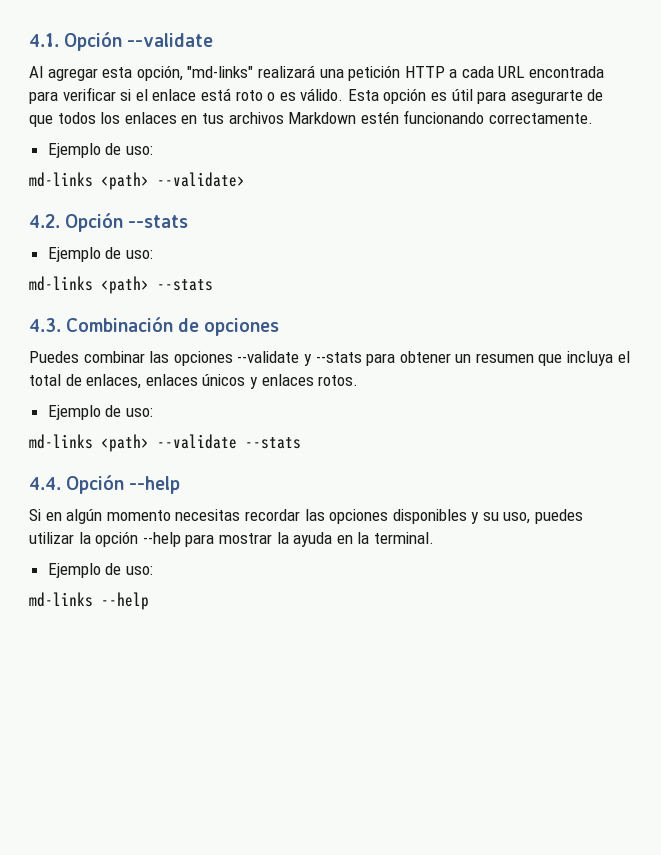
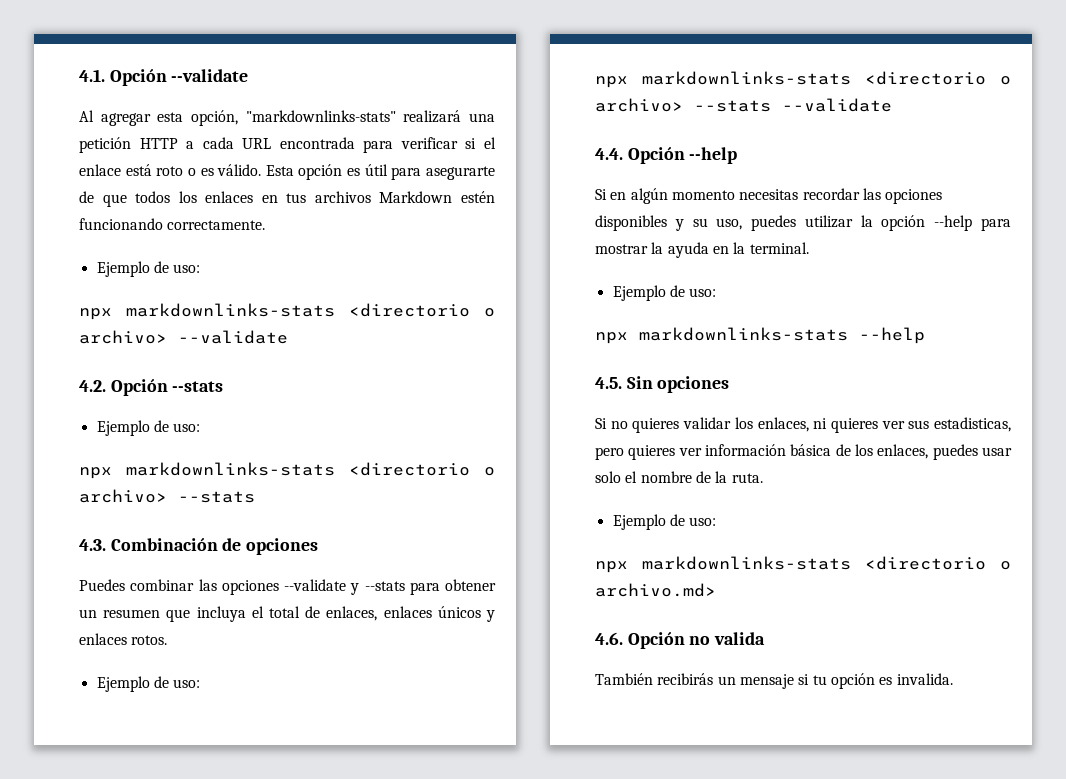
[187,66,254,78] "md-links" -> [245,110,396,122] "markdownlinks-stats"
[29,172,245,190] md-links <path> --validate> -> [79,303,495,320] [79,330,288,344] npx markdownlinks-stats <directorio o archivo> --validate
[29,276,149,294] md-links <path> -> [79,462,495,479] [79,489,167,503] npx markdownlinks-stats <directorio o archivo>
[29,434,301,452] md-links <path> --validate --stats -> [595,71,1011,88] [595,98,892,112] npx markdownlinks-stats <directorio o archivo> --stats --validate
[29,592,149,610] md-links --help -> [595,327,925,344] [595,376,730,393] [595,417,1011,433] [595,444,1012,460] [595,471,763,483] [612,514,717,530] [595,556,1011,573] [595,583,716,597] [595,632,766,649] [595,673,953,689] npx markdownlinks-stats --help // 4.5. Sin opciones // Si no quieres validar los enlaces, ni quieres ver sus estadisticas, pero quieres ver información básica de los enlaces, puedes usar solo el nombre de la ruta. // Ejemplo de uso: // npx markdownlinks-stats <directorio o archivo.md> // 4.6. Opción no valida // También recibirás un mensaje si tu opción es invalida.

